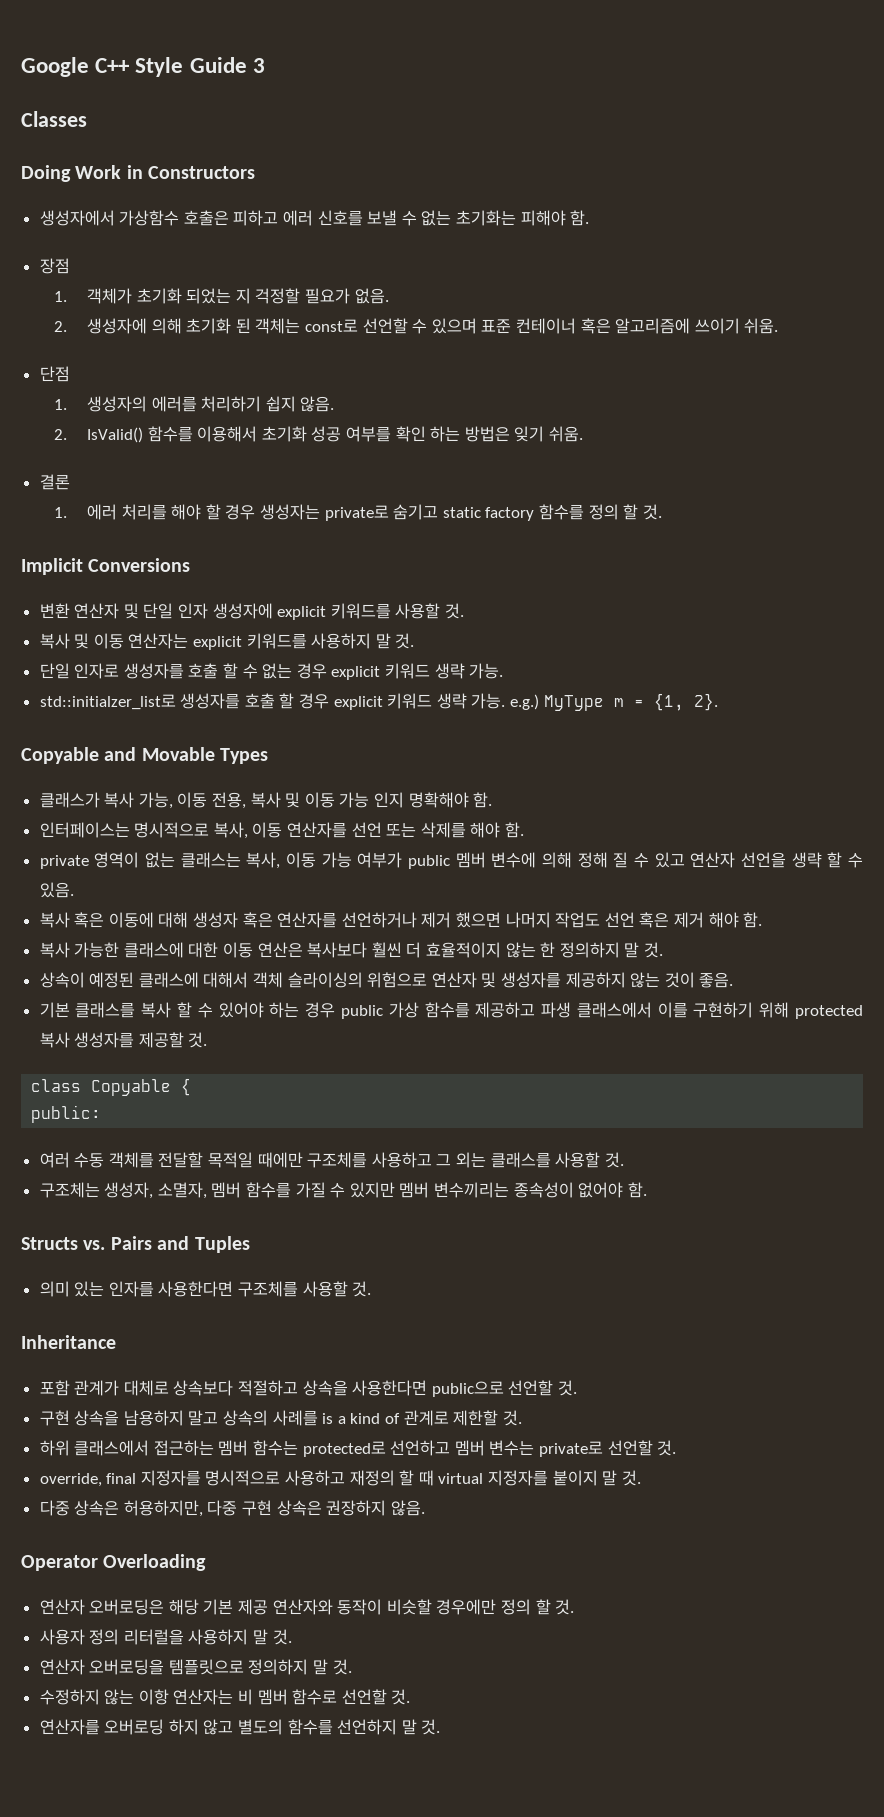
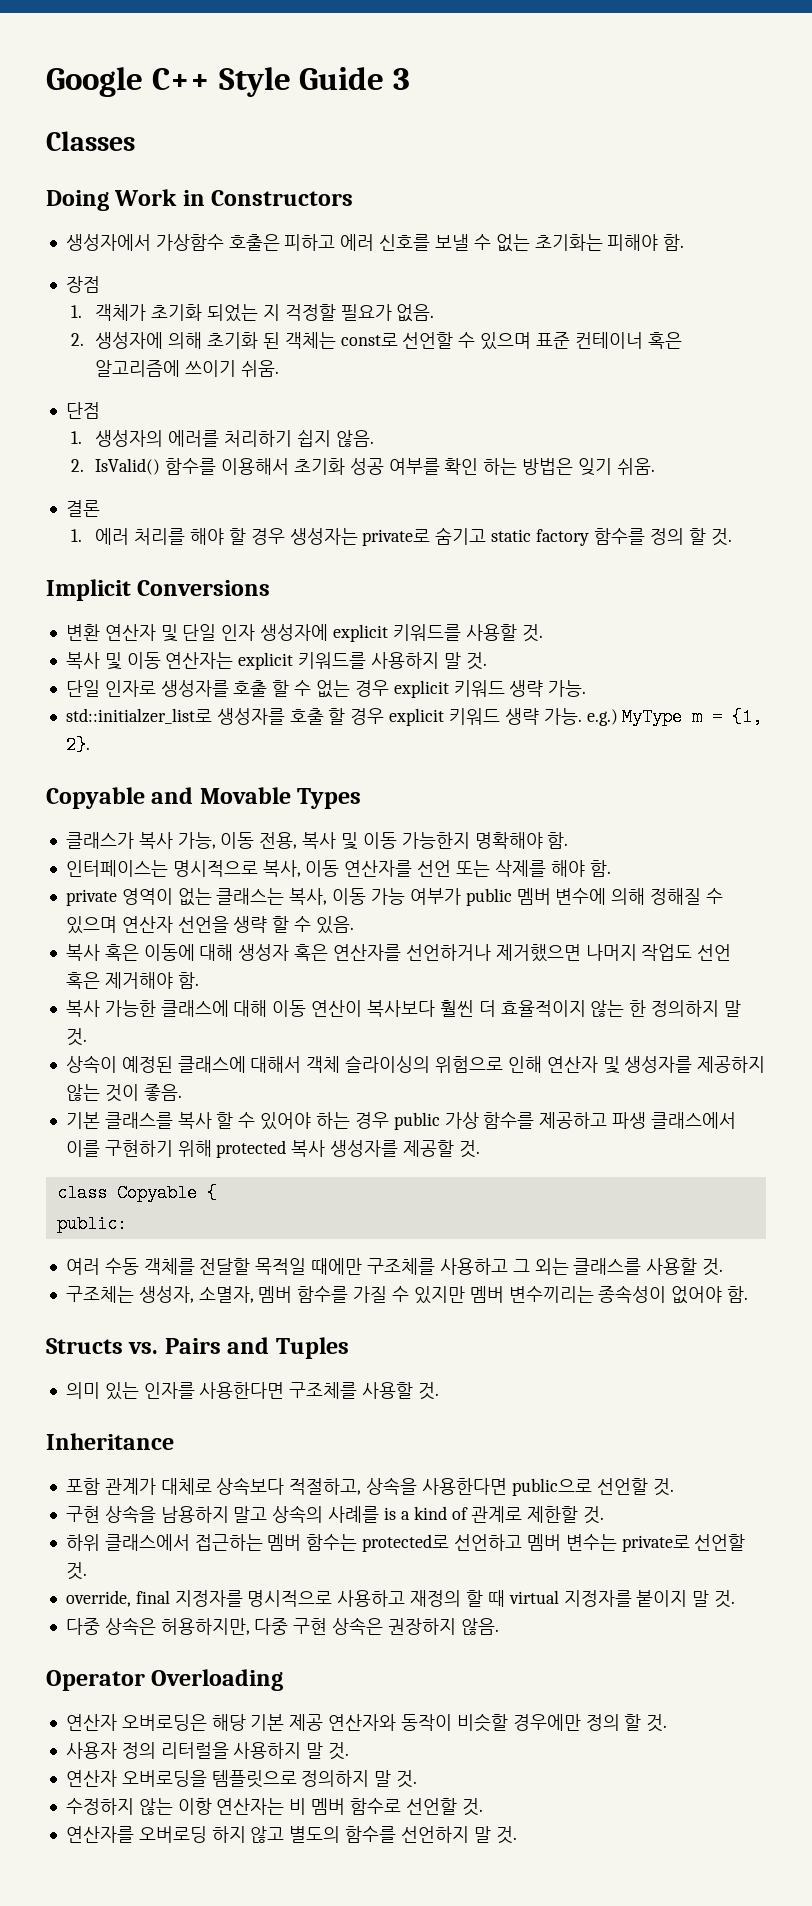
[339,792,405,808] 가능 인지 -> [401,832,470,849] 가능한지
[577,852,685,868] 정해 질 수 있고 -> [650,888,723,905] [65,916,117,934] 정해질 수 있으며
[421,912,502,928] 제거 했으면 -> [495,944,581,962] 제거했으면
[673,912,739,928] 제거 해야 -> [104,972,173,989] 제거해야
[188,942,303,958] 대한 이동 연산은 -> [233,1000,363,1017] 대해 이동 연산이
(428, 980) none -> [507,1056,542,1073] 인해
[238,1380,299,1396] 적절하고 -> [289,1478,362,1495] 적절하고,

